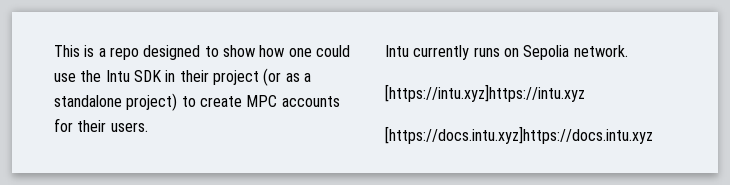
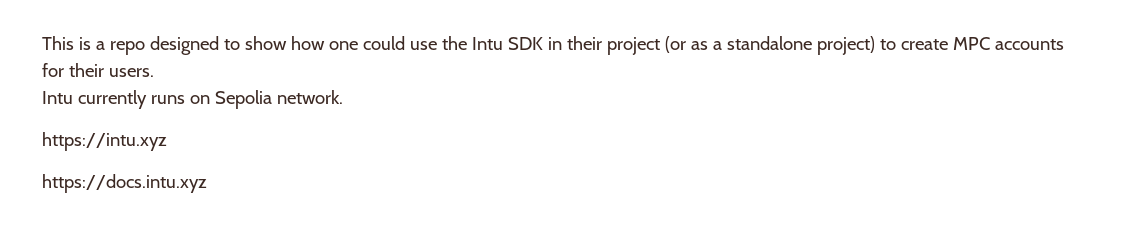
[385,84,585,102] [385,126,653,144] [https://intu.xyz]https://intu.xyz // [https://docs.intu.xyz]https://docs.intu.xyz -> [42,132,167,151] [42,174,207,193] https://intu.xyz // https://docs.intu.xyz

